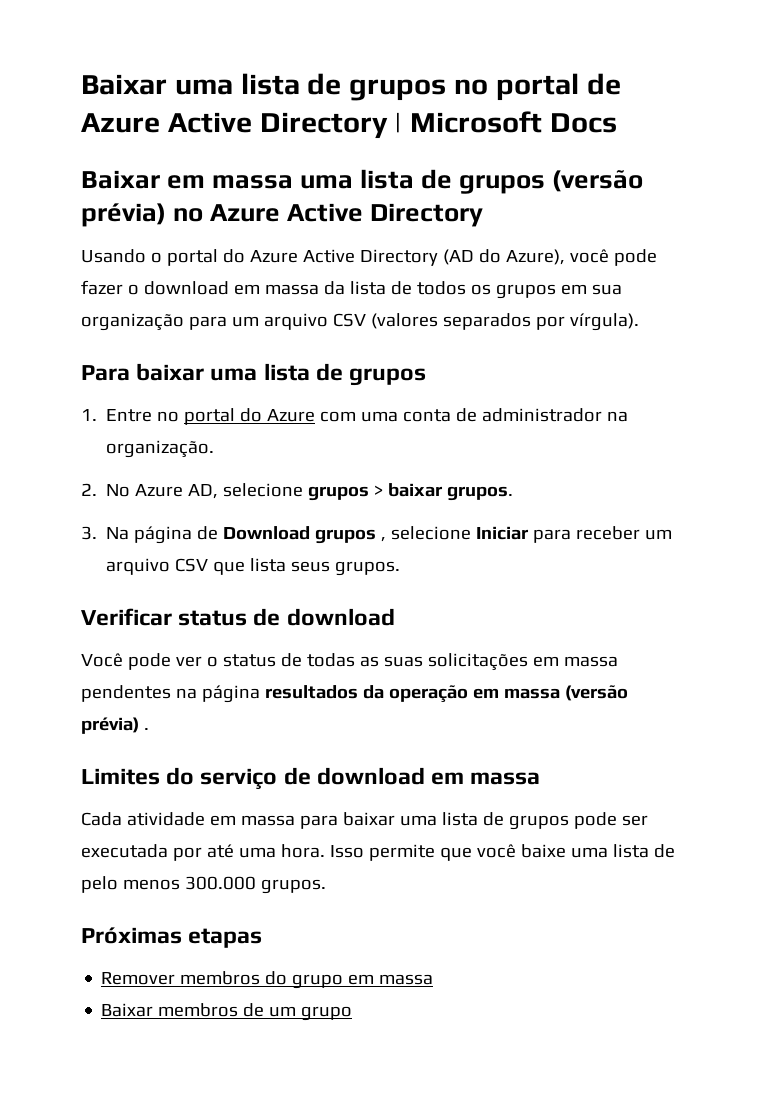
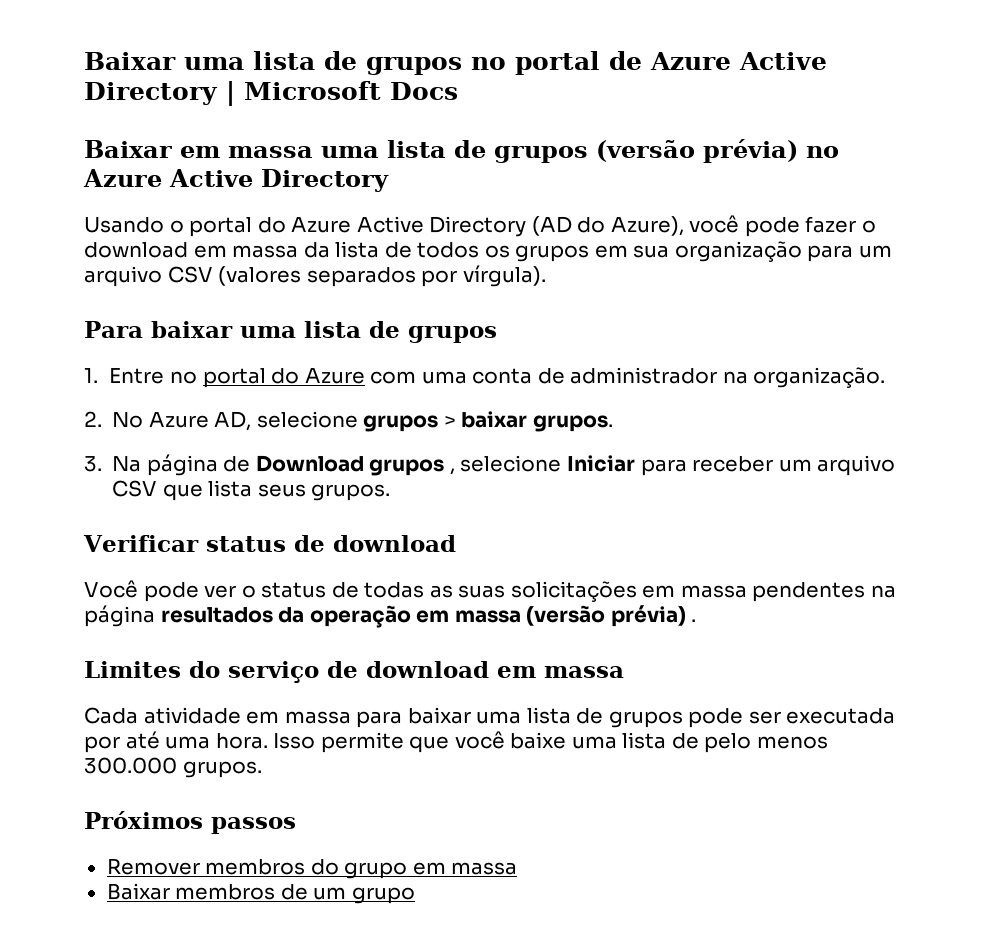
[81,927,263,948] Próximas etapas -> [84,811,296,834] Próximos passos

